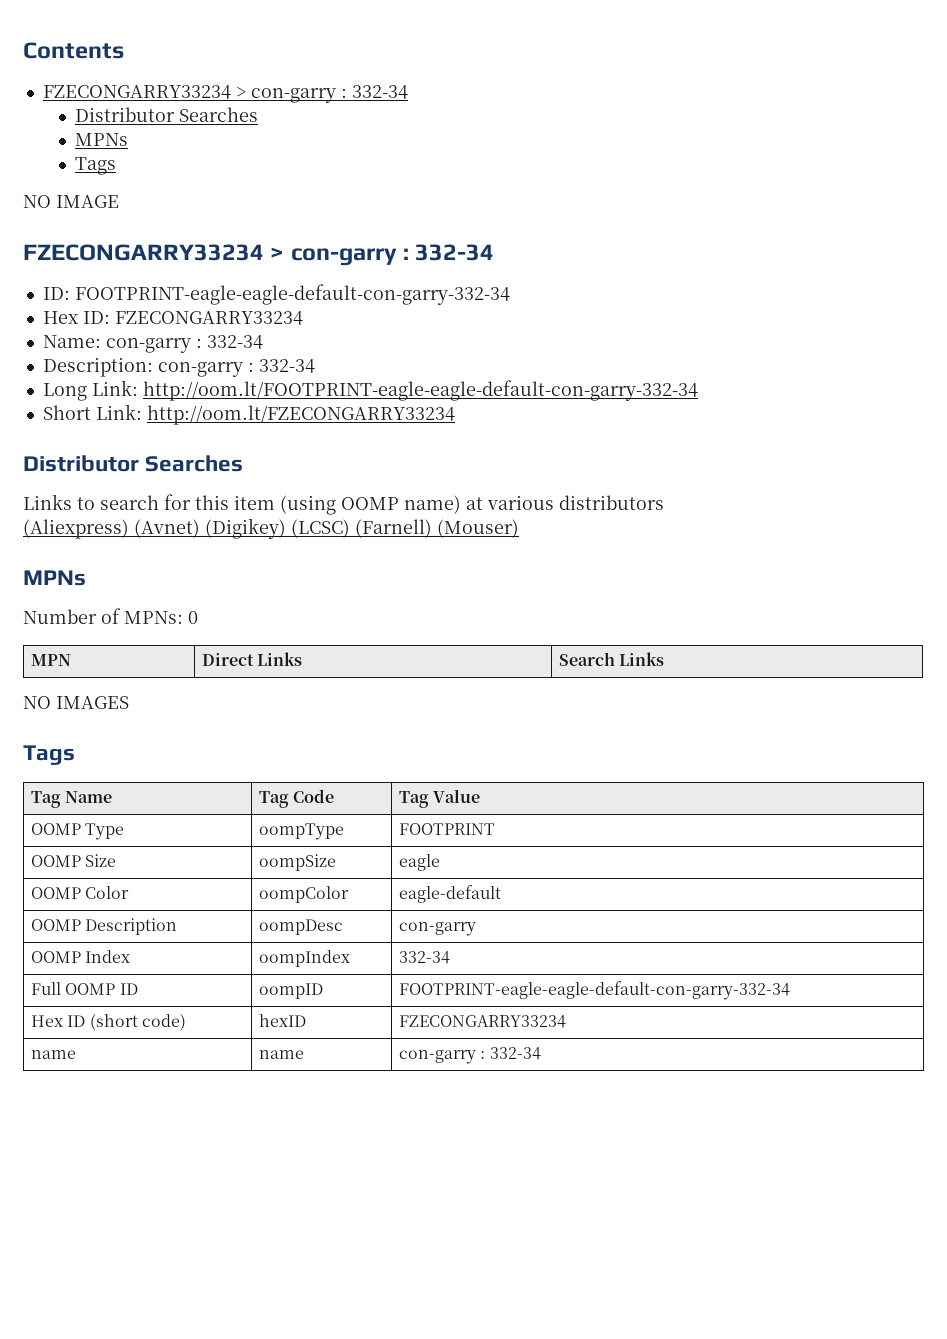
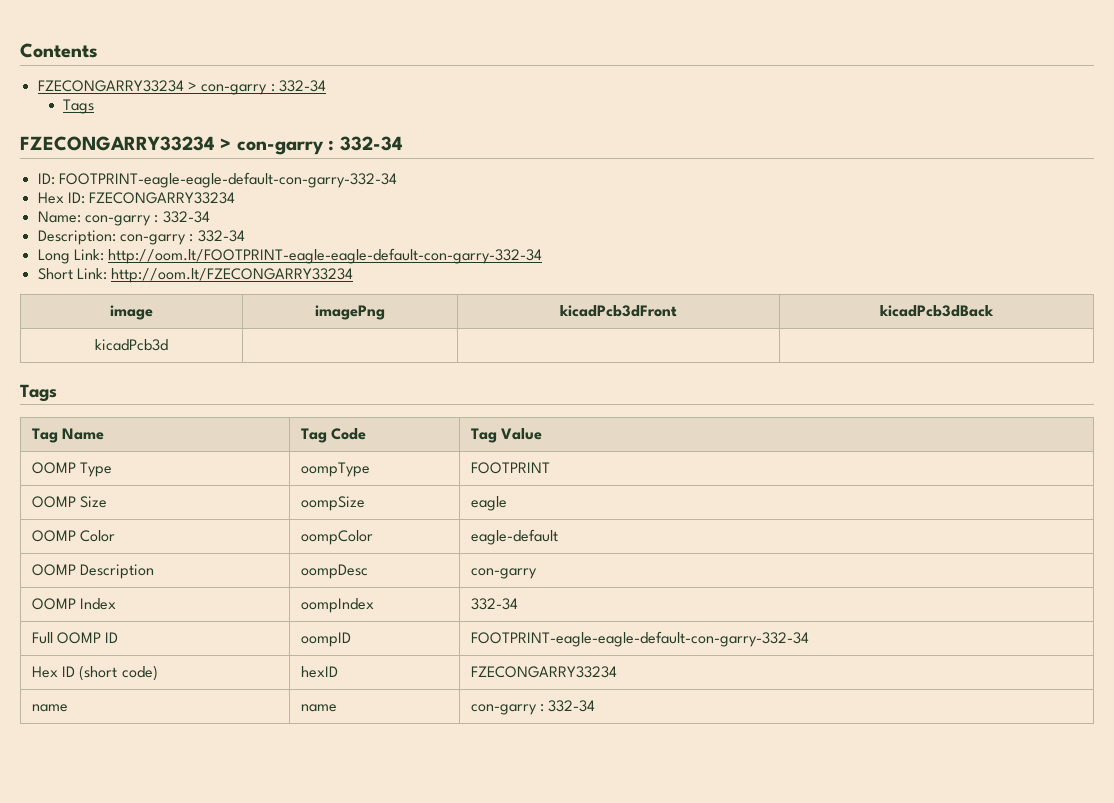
[75,107,259,122] [75,133,129,146] [75,157,117,175] [23,195,119,208] // Distributor Searches // MPNs // Tags // NO IMAGE -> [63,99,95,114] // Tags
[23,455,244,472] [23,494,664,515] [23,518,519,539] [23,570,86,586] [23,608,198,624] [30,654,71,666] [201,652,303,666] [558,652,665,666] [23,696,129,709] // Distributor Searches // Links to search for this item (using OOMP name) at various distributors // (Aliexpress) (Avnet) (Digikey) (LCSC) (Farnell) (Mouser) // MPNs // Number of MPNs: 0 // MPN | Direct Links | Search Links // NO IMAGES -> [110,305,153,320] [315,305,385,320] [560,305,678,317] [880,305,995,317] [95,339,168,351] // image | imagePng | kicadPcb3dFront | kicadPcb3dBack // kicadPcb3d | | |

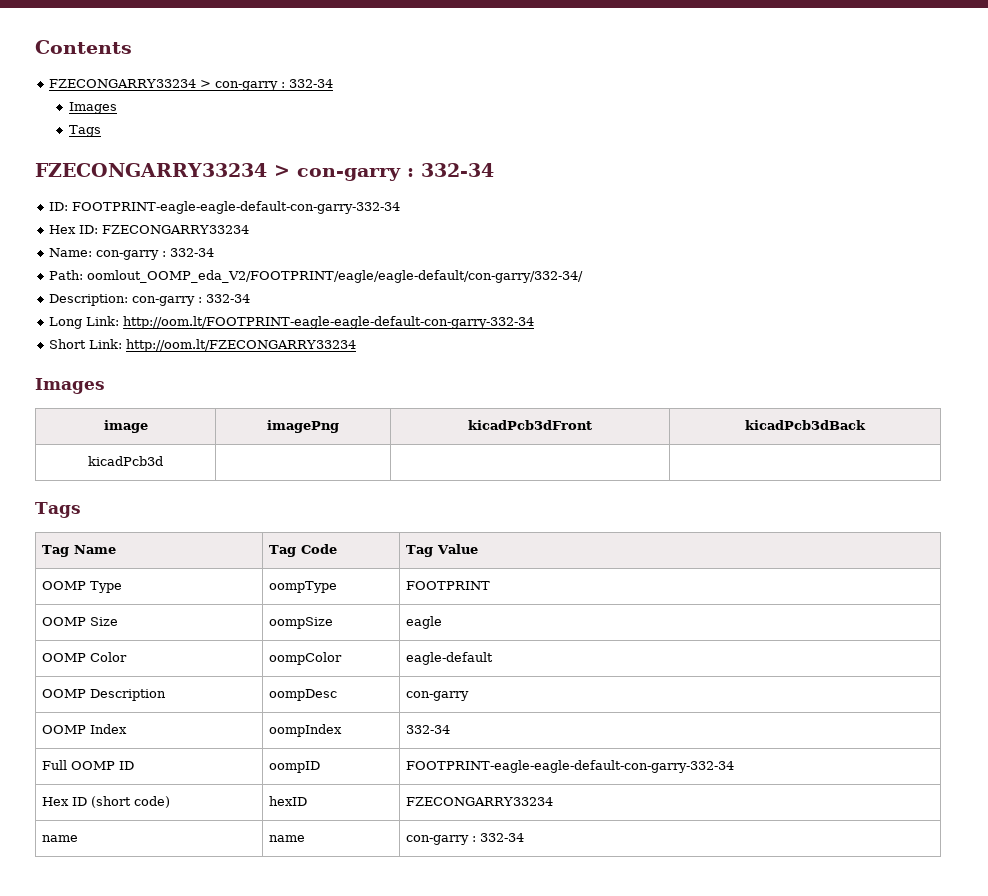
(326, 86) none -> [68,102,117,114] // Images
(210, 217) none -> [49,270,584,283] // Path: oomlout_OOMP_eda_V2/FOOTPRINT/eagle/eagle-default/con-garry/332-34/
(354, 275) none -> [35,378,105,394] // Images

